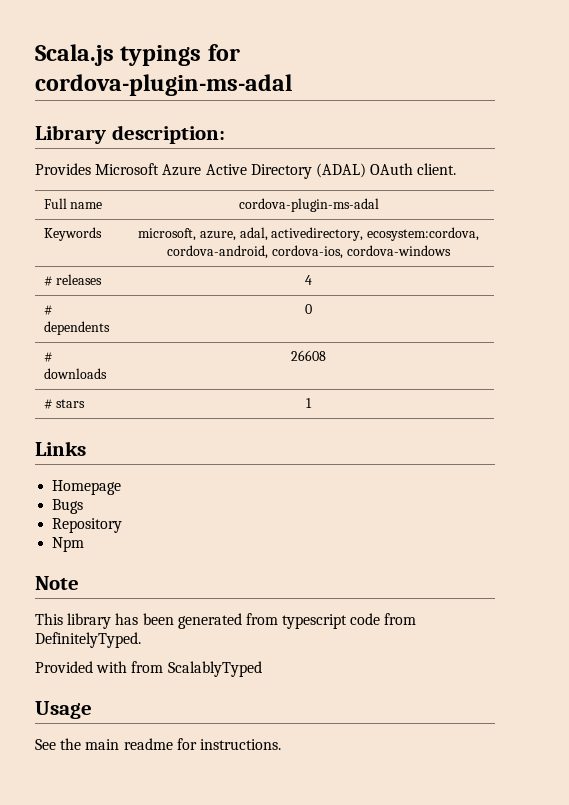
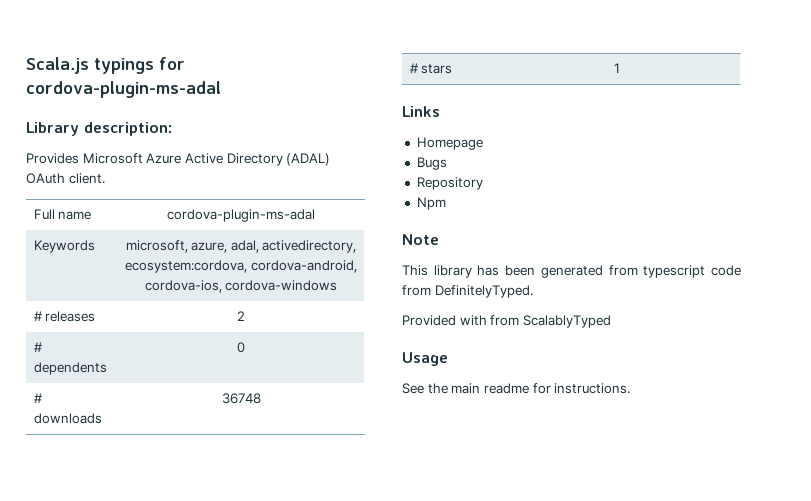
[305,275,312,285] 4 -> [237,311,245,321] 2
[291,350,326,361] 26608 -> [221,393,261,404] 36748

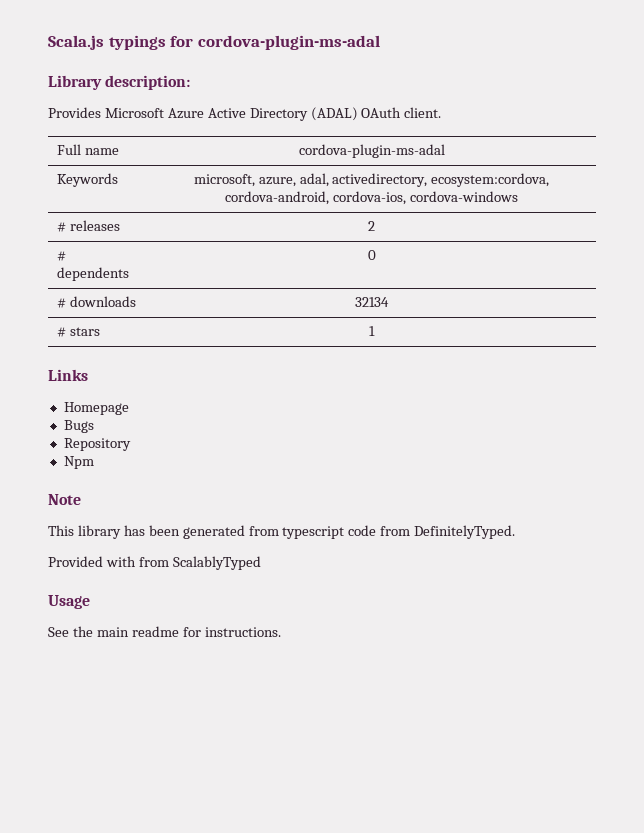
[221,393,261,404] 36748 -> [355,297,390,307] 32134

